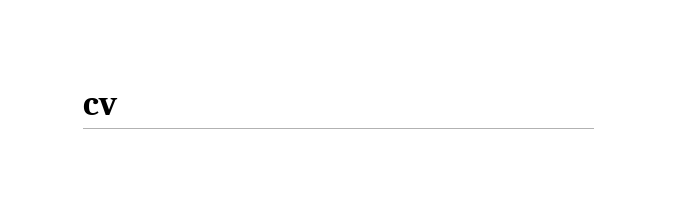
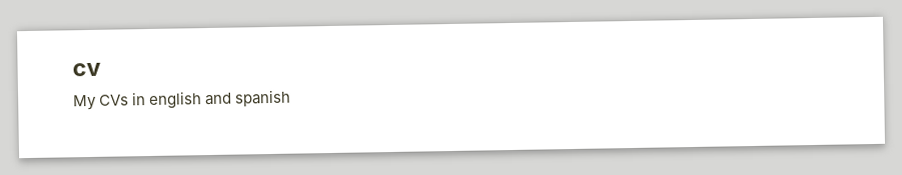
(118, 106) none -> [73,89,292,111] // My CVs in english and spanish

